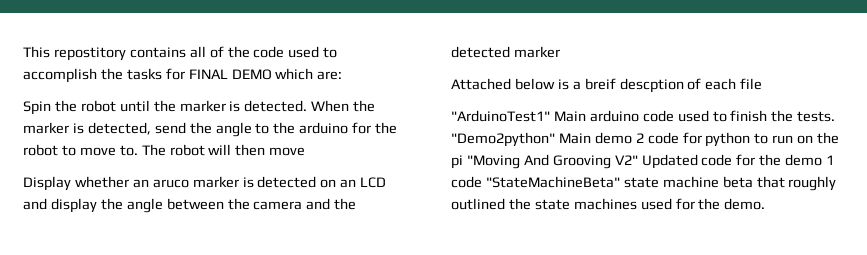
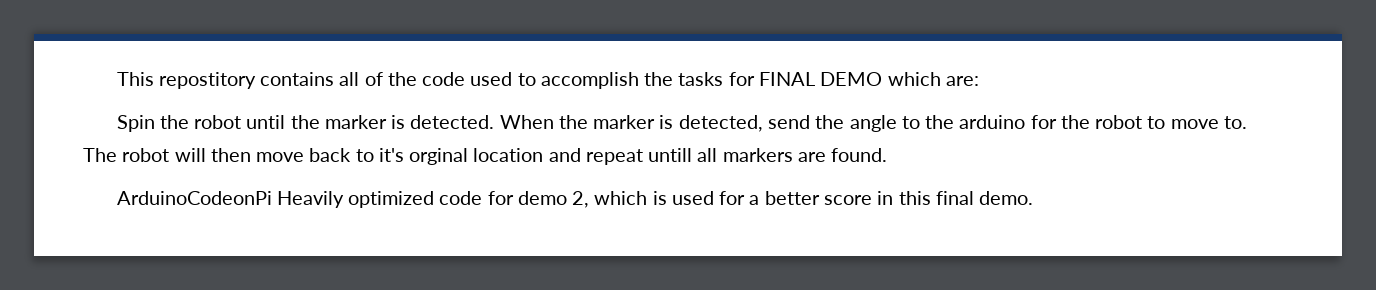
[23,176,387,191] [23,198,357,213] [451,46,560,58] [451,78,763,93] [451,110,836,122] [451,132,840,147] [451,154,835,169] [451,176,837,191] [451,198,721,210] // Display whether an aruco marker is detected on an LCD and display the angle between the camera and the detected marker // Attached below is a breif descption of each file // "ArduinoTest1" Main arduino code used to finish the tests. "Demo2python" Main demo 2 code for python to run on the pi "Moving And Grooving V2" Updated code for the demo 1 code "StateMachineBeta" state machine beta that roughly outlined the state machines used for the -> [309,148,888,165] [116,191,974,208] back to it's orginal location and repeat untill all markers are found. // ArduinoCodeonPi Heavily optimized code for demo 2, which is used for a better score in this final

